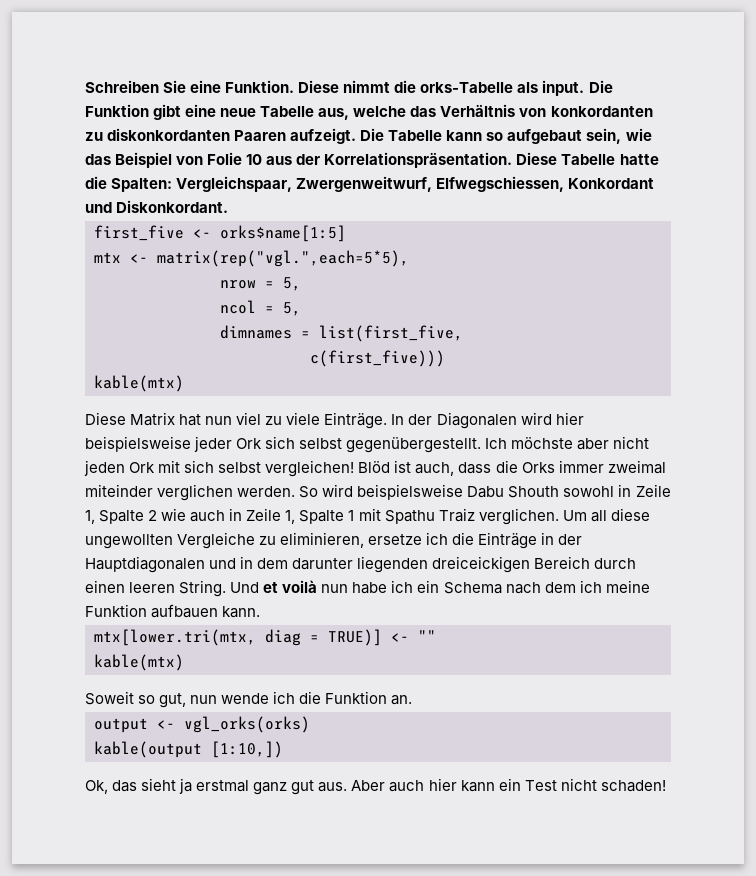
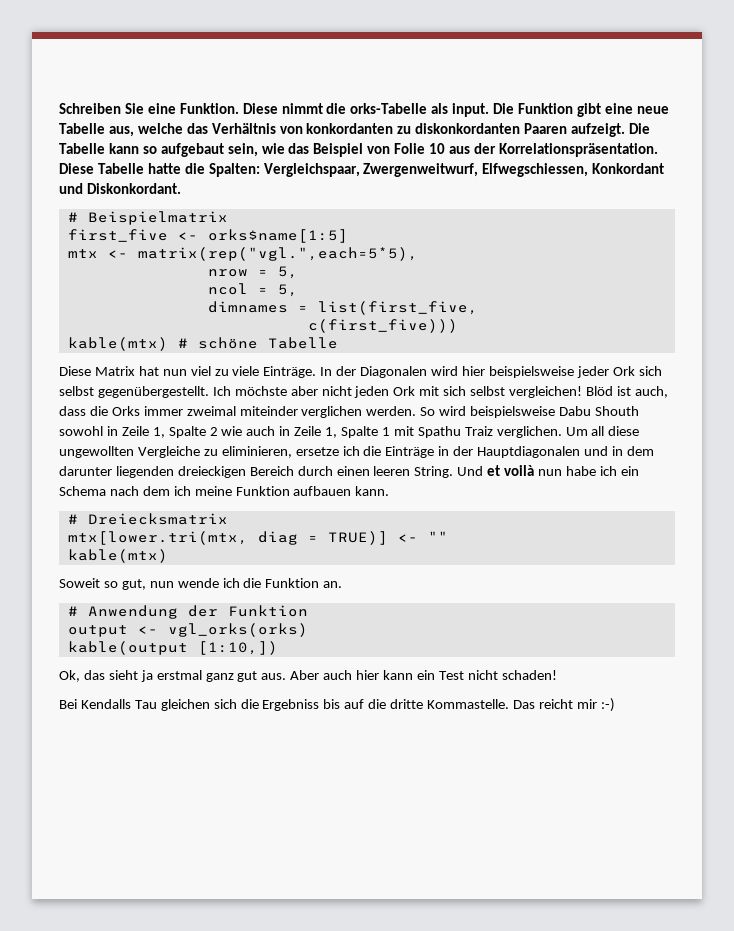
(229, 206) none -> [67,211,228,225] // # Beispielmatrix
(184, 383) none -> [177,337,338,349] # schöne Tabelle
[432,556,531,573] dreiceickigen -> [177,466,246,478] dreieckigen
(261, 612) none -> [67,513,228,525] // # Dreiecksmatrix
(413, 700) none -> [67,605,308,619] // # Anwendung der Funktion
(666, 786) none -> [59,698,615,712] // Bei Kendalls Tau gleichen sich die Ergebniss bis auf die dritte Kommastelle. Das reicht mir :-)

